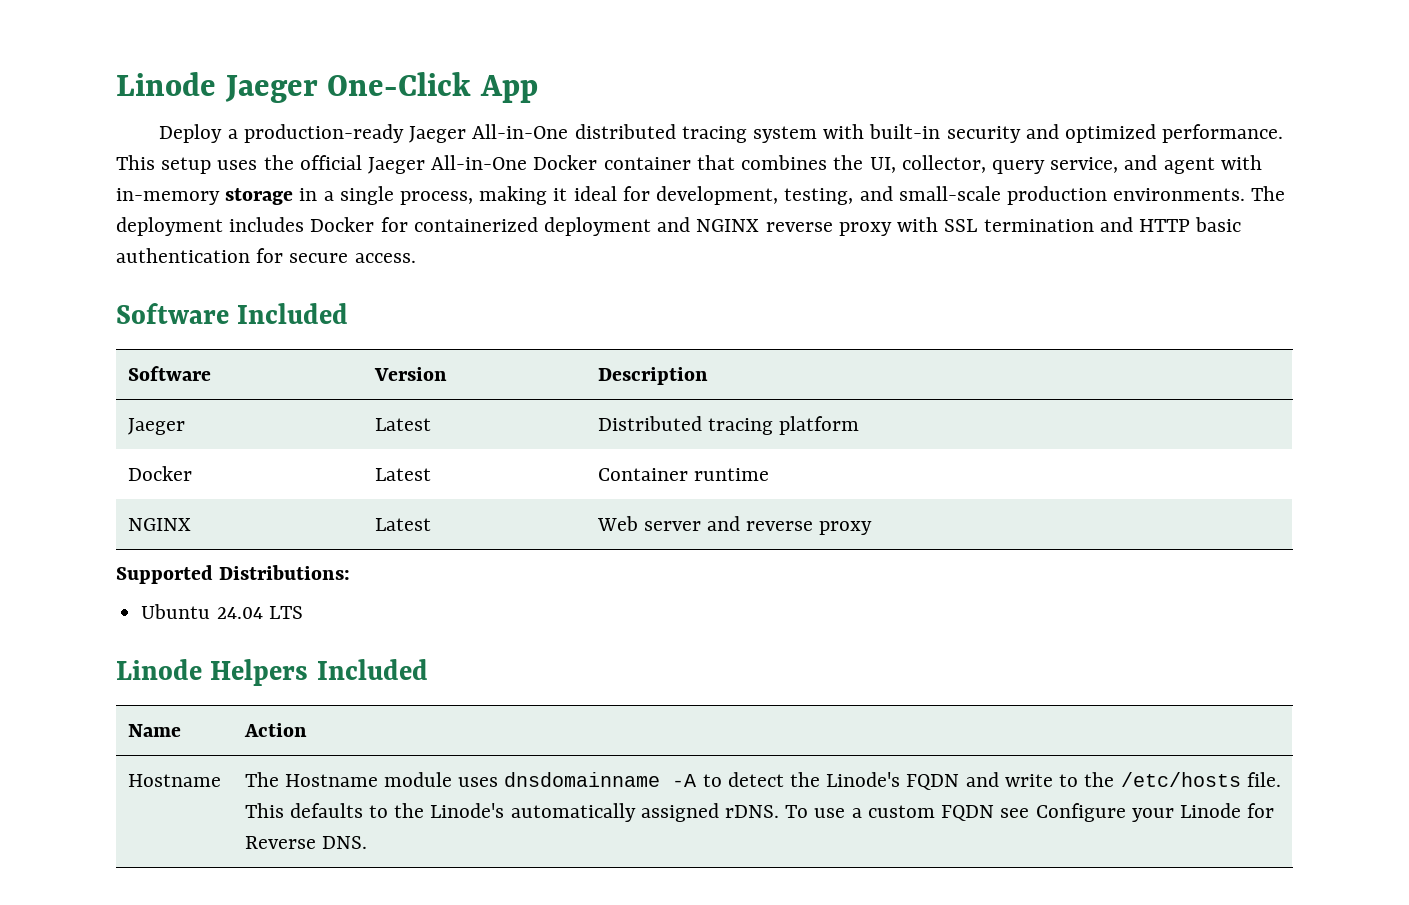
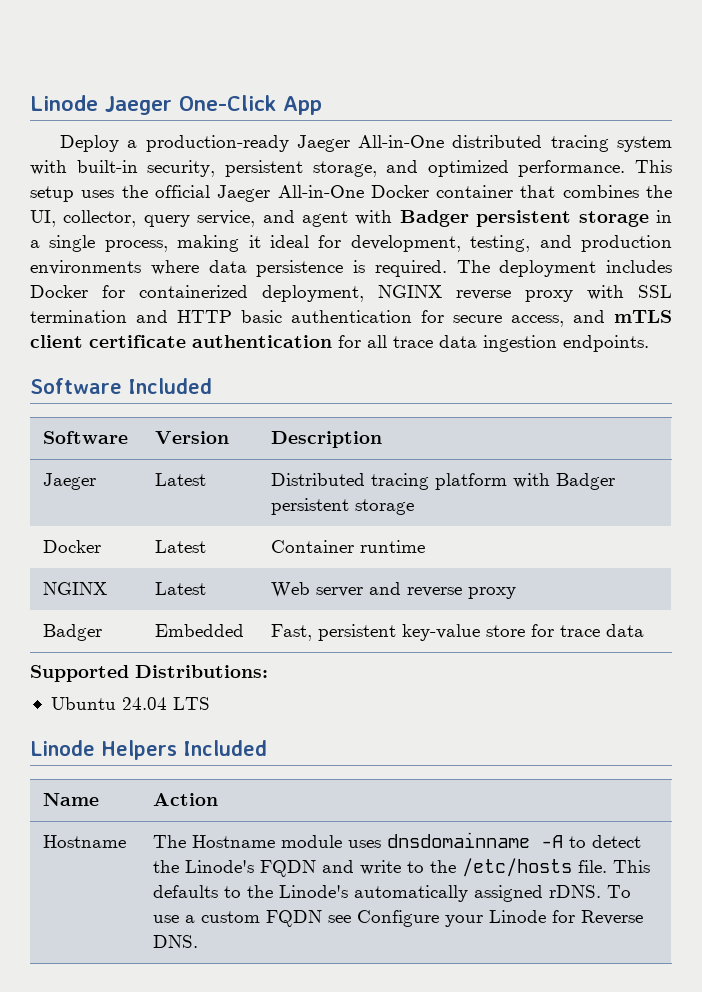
[946,126,1021,143] security -> [147,160,377,177] security, persistent storage,
[116,188,220,205] in-memory -> [399,210,572,227] Badger persistent
[898,186,1246,205] small-scale production environments. -> [580,235,672,252] [30,260,447,277] production environments where data persistence is required.
[544,217,691,236] deployment and -> [262,285,364,302] deployment,
[354,253,416,263] access. -> [511,310,672,327] [30,335,649,352] access, and mTLS client certificate authentication for all trace data ingestion endpoints.
(860, 425) none -> [513,473,616,490] [271,498,415,515] with Badger persistent storage
(873, 528) none -> [43,624,103,641] [155,624,245,637] [271,624,645,641] // Badger | Embedded | Fast, persistent key-value store for trace data

